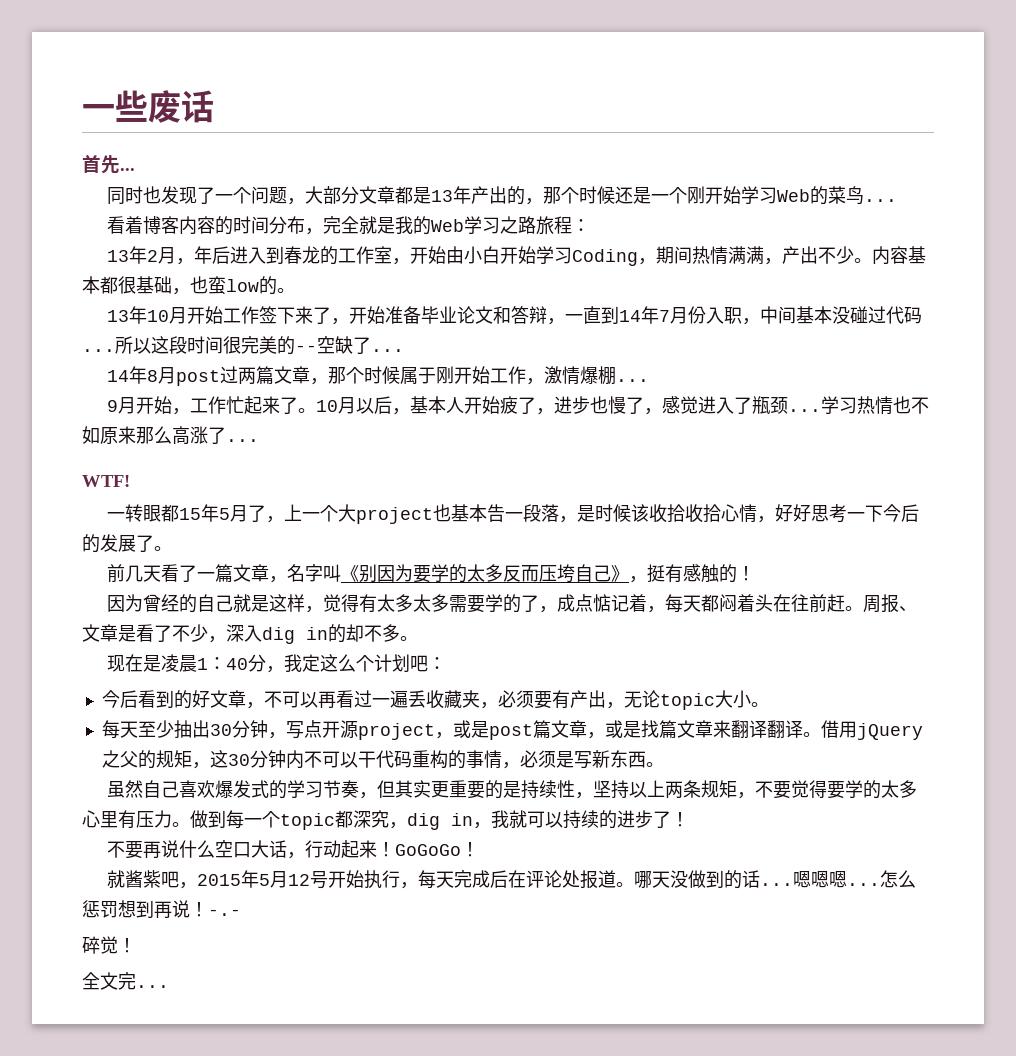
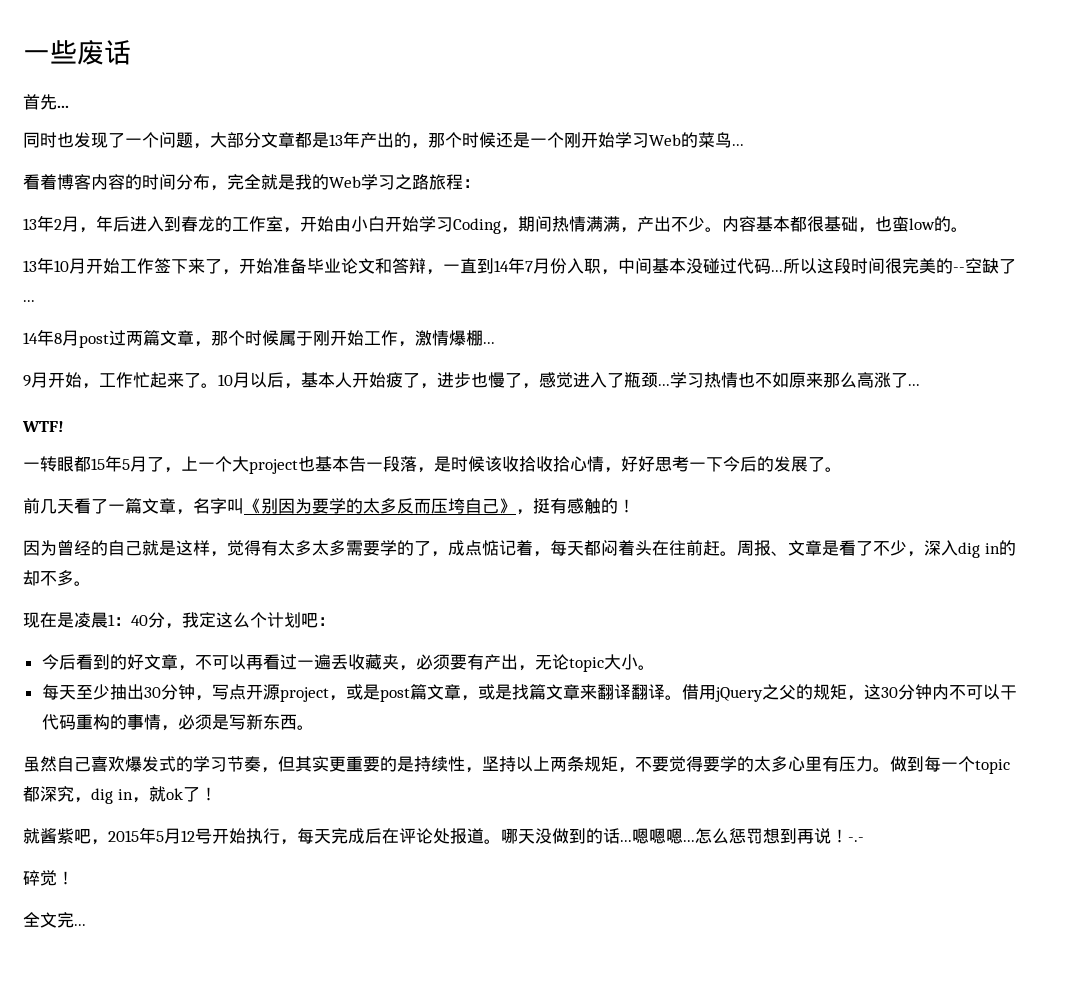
[491,810,689,829] [107,840,462,859] 我就可以持续的进步了！ // 不要再说什么空口大话，行动起来！GoGoGo -> [148,786,200,802] 就ok了

